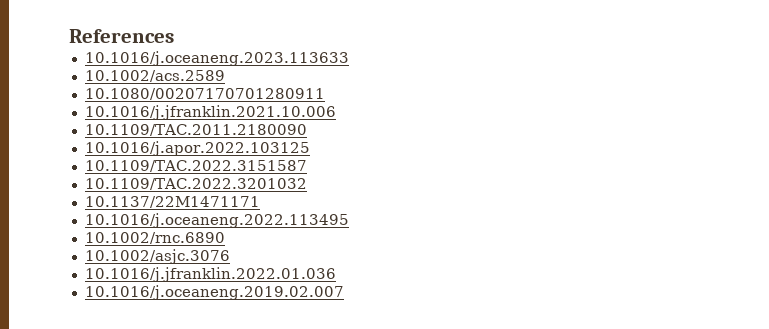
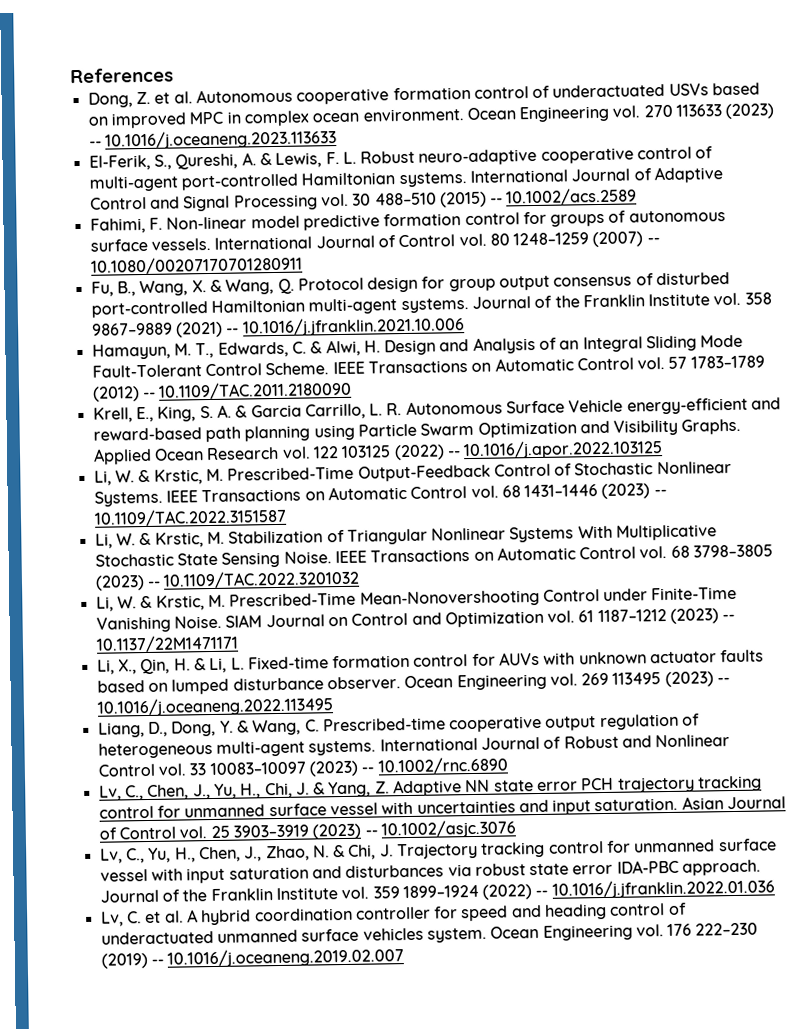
[84,51,349,66] [84,70,225,82] [84,88,325,100] [84,105,336,120] [84,124,307,136] [84,141,310,156] [84,160,307,172] [84,178,307,190] [84,196,260,208] [84,213,349,228] [84,232,225,244] [84,249,230,264] [84,267,336,282] 10.1016/j.oceaneng.2023.113633 // 10.1002/acs.2589 // 10.1080/00207170701280911 // 10.1016/j.jfranklin.2021.10.006 // 10.1109/TAC.2011.2180090 // 10.1016/j.apor.2022.103125 // 10.1109/TAC.2022.3151587 // 10.1109/TAC.2022.3201032 // 10.1137/22M1471171 // 10.1016/j.oceaneng.2022.113495 // 10.1002/rnc.6890 // 10.1002/asjc.3076 // 10.1016/j.jfranklin.2022.01.036 // -> [87,82,761,108] [87,103,775,129] [88,129,337,150] [88,146,714,171] [88,166,723,192] [89,187,638,212] [89,210,726,234] [89,231,660,252] [90,255,303,275] [90,271,731,297] [90,292,772,318] [91,316,465,338] [91,334,744,360] [91,355,765,378] [91,380,353,402] [92,397,782,423] [92,418,742,443] [92,439,664,465] [93,460,732,486] [93,483,667,507] [93,507,287,527] [94,524,718,549] [94,544,774,568] [94,569,361,591] [95,586,738,612] [95,608,736,633] [95,634,239,653] [96,649,765,675] [96,671,731,695] [96,696,334,717] [97,713,701,738] [97,734,731,759] [97,756,508,777] [98,775,763,801] [98,796,787,819] [98,819,516,840] [99,838,777,864] [99,859,762,884] [99,878,775,903] [100,902,687,927] [100,922,759,945] [100,953,164,969] Dong, Z. et al. Autonomous cooperative formation control of underactuated USVs based on improved MPC in complex ocean environment. Ocean Engineering vol. 270 113633 (2023) -- 10.1016/j.oceaneng.2023.113633 // El‐Ferik, S., Qureshi, A. & Lewis, F. L. Robust neuro‐adaptive cooperative control of multi‐agent port‐controlled Hamiltonian systems. International Journal of Adaptive Control and Signal Processing vol. 30 488–510 (2015) -- 10.1002/acs.2589 // Fahimi, F. Non-linear model predictive formation control for groups of autonomous surface vessels. International Journal of Control vol. 80 1248–1259 (2007) -- 10.1080/00207170701280911 // Fu, B., Wang, X. & Wang, Q. Protocol design for group output consensus of disturbed port-controlled Hamiltonian multi-agent systems. Journal of the Franklin Institute vol. 358 9867–9889 (2021) -- 10.1016/j.jfranklin.2021.10.006 // Hamayun, M. T., Edwards, C. & Alwi, H. Design and Analysis of an Integral Sliding Mode Fault-Tolerant Control Scheme. IEEE Transactions on Automatic Control vol. 57 1783–1789 (2012) -- 10.1109/TAC.2011.2180090 // Krell, E., King, S. A. & Garcia Carrillo, L. R. Autonomous Surface Vehicle energy-efficient and reward-based path planning using Particle Swarm Optimization and Visibility Graphs. Applied Ocean Research vol. 122 103125 (2022) -- 10.1016/j.apor.2022.103125 // Li, W. & Krstic, M. Prescribed-Time Output-Feedback Control of Stochastic Nonlinear Systems. IEEE Transactions on Automatic Control vol. 68 1431–1446 (2023) -- 10.1109/TAC.2022.3151587 // Li, W. & Krstic, M. Stabilization of Triangular Nonlinear Systems With Multiplicative Stochastic State Sensing Noise. IEEE Transactions on Automatic Control vol. 68 3798–3805 (2023) -- 10.1109/TAC.2022.3201032 // Li, W. & Krstic, M. Prescribed-Time Mean-Nonovershooting Control under Finite-Time Vanishing Noise. SIAM Journal on Control and Optimization vol. 61 1187–1212 (2023) -- 10.1137/22M1471171 // Li, X., Qin, H. & Li, L. Fixed-time formation control for AUVs with unknown actuator faults based on lumped disturbance observer. Ocean Engineering vol. 269 113495 (2023) -- 10.1016/j.oceaneng.2022.113495 // Liang, D., Dong, Y. & Wang, C. Prescribed‐time cooperative output regulation of heterogeneous multi‐agent systems. International Journal of Robust and Nonlinear Control vol. 33 10083–10097 (2023) -- 10.1002/rnc.6890 // Lv, C., Chen, J., Yu, H., Chi, J. & Yang, Z. Adaptive NN state error PCH trajectory tracking control for unmanned surface vessel with uncertainties and input saturation. Asian Journal of Control vol. 25 3903–3919 (2023) -- 10.1002/asjc.3076 // Lv, C., Yu, H., Chen, J., Zhao, N. & Chi, J. Trajectory tracking control for unmanned surface vessel with input saturation and disturbances via robust state error IDA-PBC approach. Journal of the Franklin Institute vol. 359 1899–1924 (2022) -- 10.1016/j.jfranklin.2022.01.036 // Lv, C. et al. A hybrid coordination controller for speed and heading control of underactuated unmanned surface vehicles system. Ocean Engineering vol. 176 222–230 (2019) --

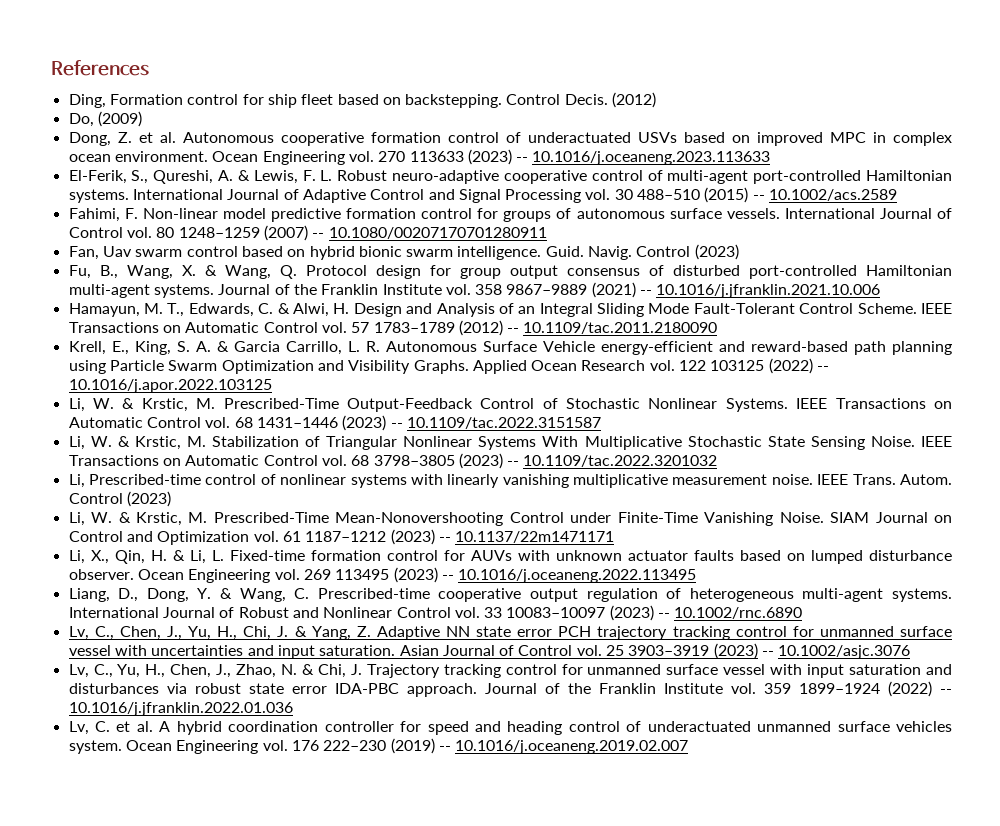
(174, 75) none -> [68,92,657,108] [68,111,142,127] // Ding, Formation control for ship fleet based on backstepping. Control Decis. (2012) // Do, (2009)
(303, 265) none -> [68,244,739,260] // Fan, Uav swarm control based on hybrid bionic swarm intelligence. Guid. Navig. Control (2023)
[158,380,353,400] 10.1109/TAC.2011.2180090 -> [523,322,718,334] 10.1109/tac.2011.2180090
[93,507,287,527] 10.1109/TAC.2022.3151587 -> [406,417,601,429] 10.1109/tac.2022.3151587
[163,569,361,589] 10.1109/TAC.2022.3201032 -> [523,455,718,467] [68,474,952,488] [68,491,171,507] 10.1109/tac.2022.3201032 // Li, Prescribed-time control of nonlinear systems with linearly vanishing multiplicative measurement noise. IEEE Trans. Autom. Control (2023)
[95,634,239,653] 10.1137/22M1471171 -> [455,531,615,543] 10.1137/22m1471171

